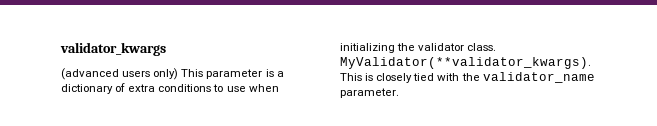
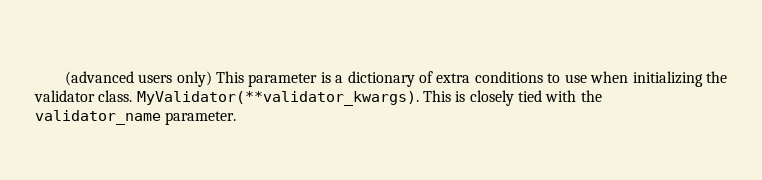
[60,42,166,56] validator_kwargs // -> (64, 78) none

